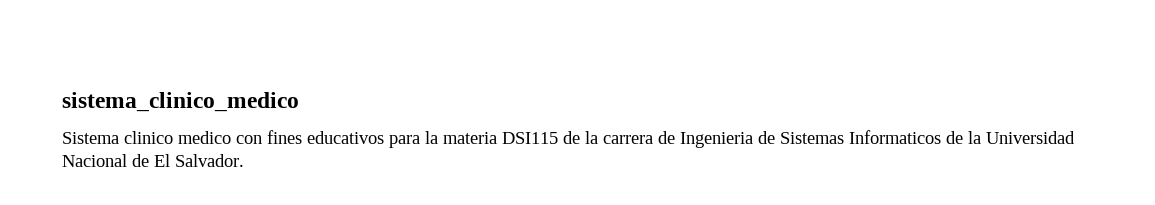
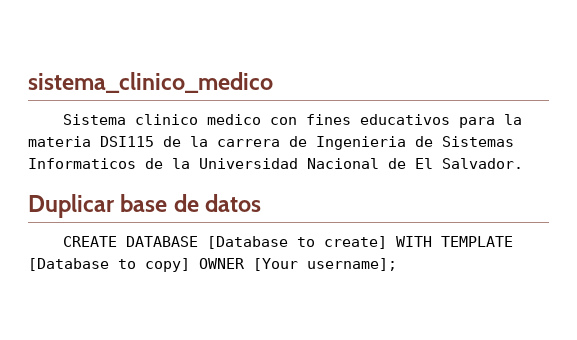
(244, 160) none -> [28,194,262,218] [63,236,514,249] [28,258,397,272] // Duplicar base de datos // CREATE DATABASE [Database to create] WITH TEMPLATE [Database to copy] OWNER [Your username];

